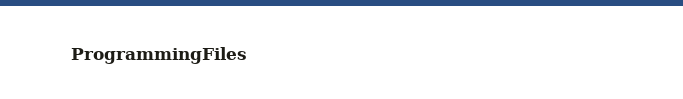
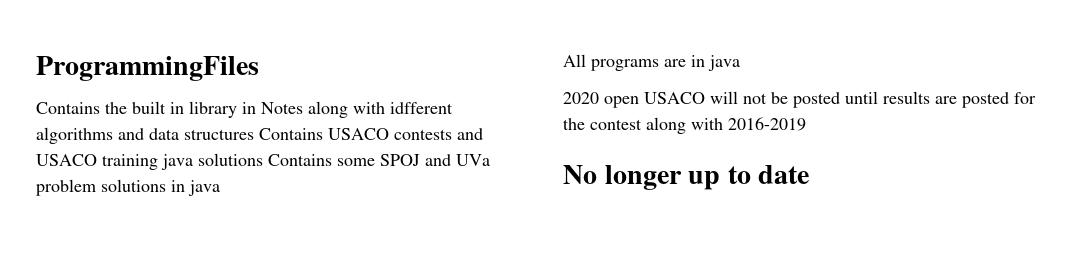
(247, 55) none -> [36,101,453,118] [36,127,483,144] [36,153,490,170] [36,179,220,196] [563,54,740,71] [563,91,1036,108] [563,117,806,134] [563,165,810,190] // Contains the built in library in Notes along with idfferent algorithms and data structures Contains USACO contests and USACO training java solutions Contains some SPOJ and UVa problem solutions in java // All programs are in java // 2020 open USACO will not be posted until results are posted for the contest along with 2016-2019 // No longer up to date

